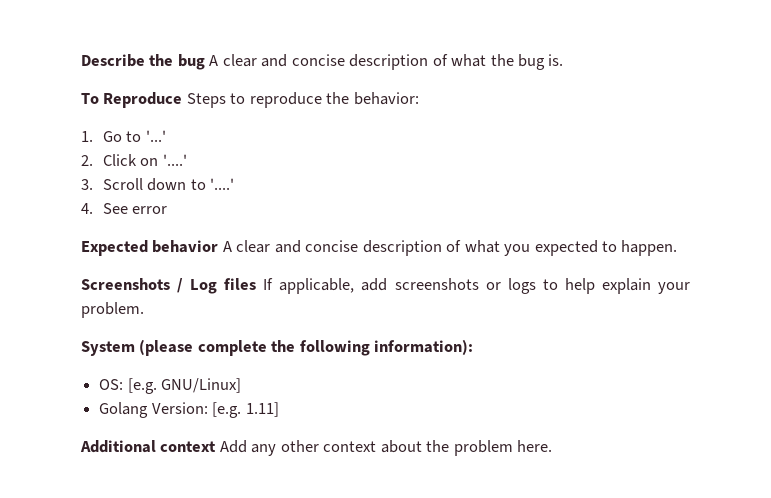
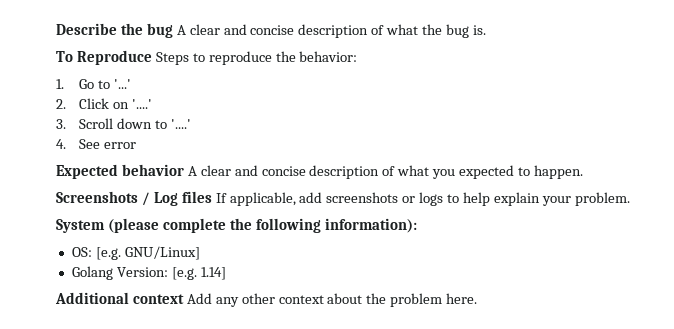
[245,402,279,417] 1.11] -> [200,267,226,280] 1.14]

